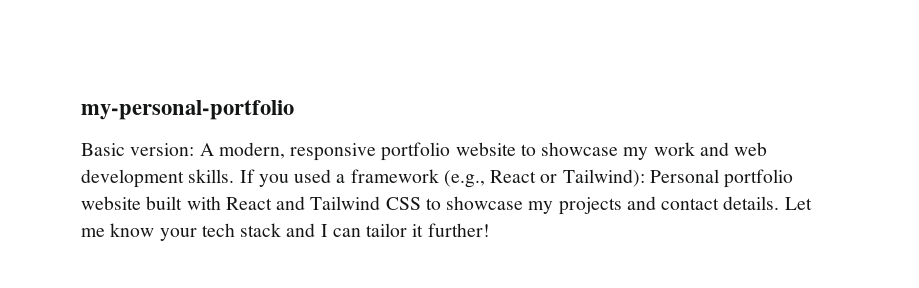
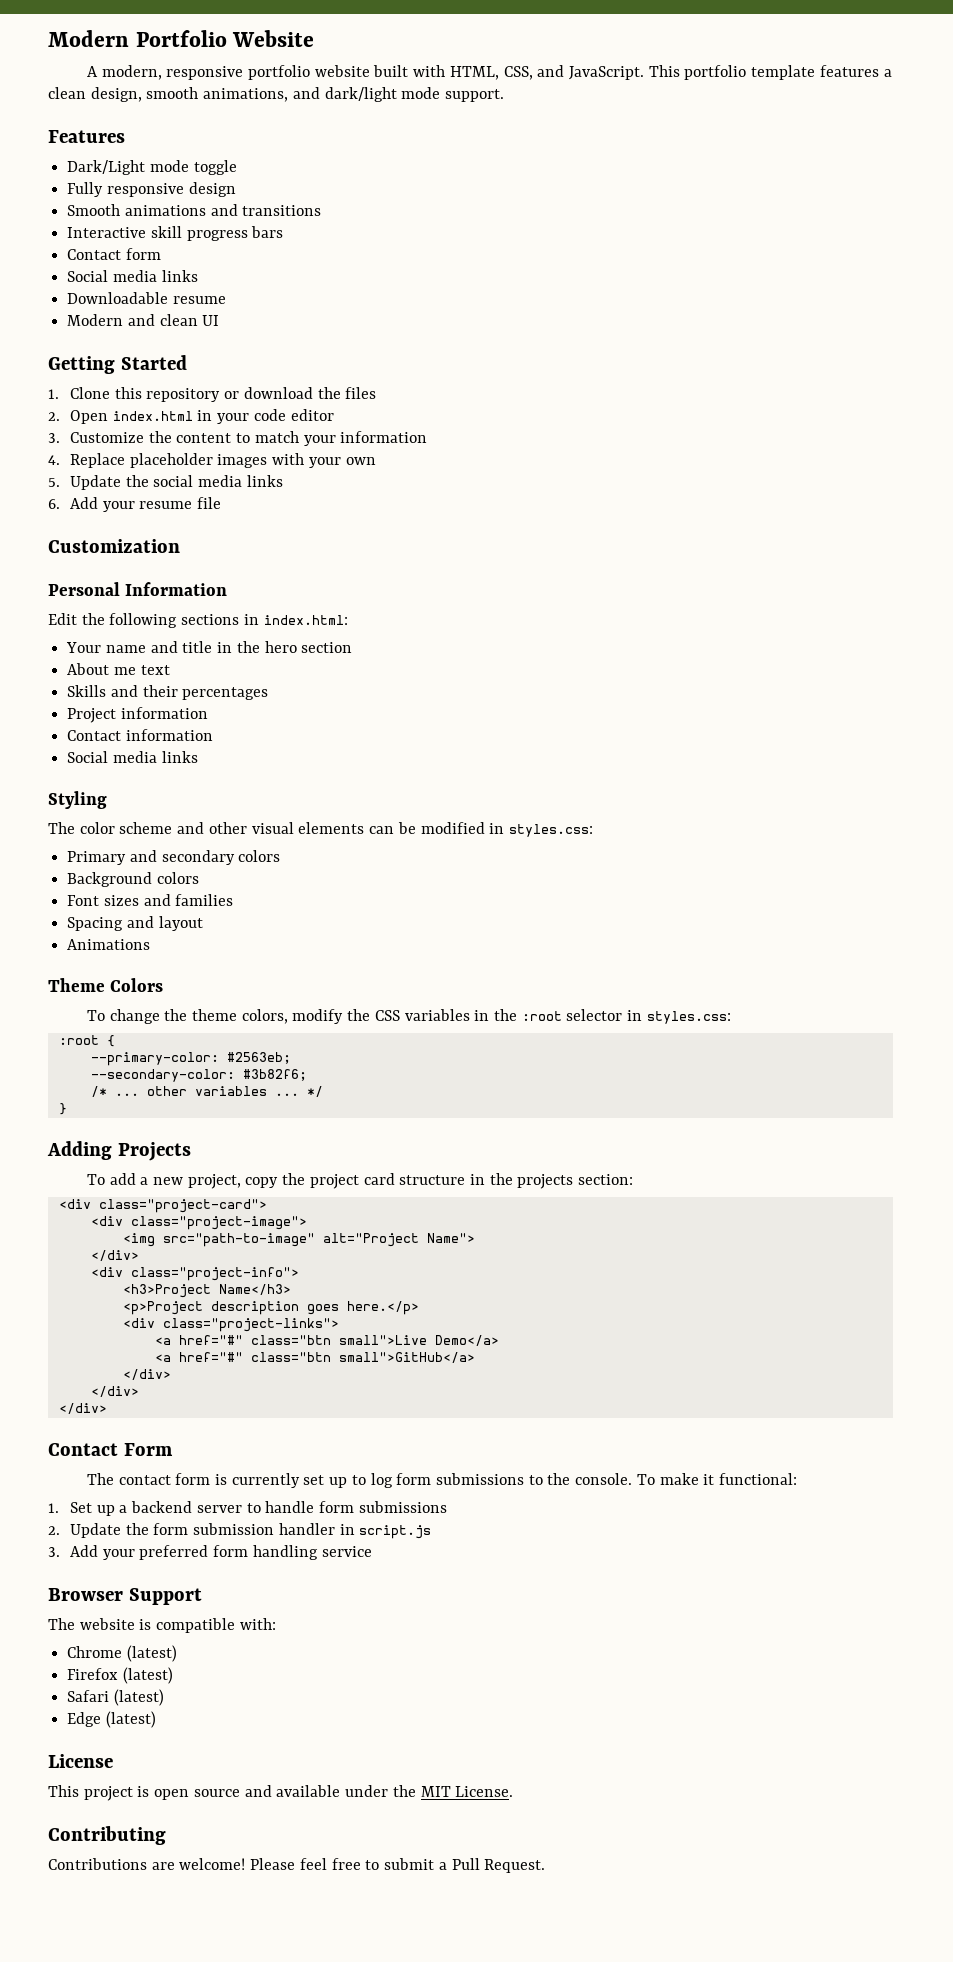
[81,100,294,120] [81,143,195,156] my-personal-portfolio // Basic version: -> [48,30,315,47] Modern Portfolio Website //
[520,142,768,160] [81,169,794,188] [81,196,812,215] [81,223,490,241] to showcase my work and web development skills. If you used a framework (e.g., React or Tailwind): Personal portfolio website built with React and Tailwind CSS to showcase my projects and contact details. Let me know your tech stack and I can tailor it further! -> [373,65,892,80] [48,87,505,102] [48,130,125,143] [67,160,237,175] [67,182,236,197] [67,204,322,216] [67,226,284,241] [67,248,161,260] [67,270,198,282] [67,292,226,304] [67,314,220,326] [48,355,187,374] [48,387,377,402] [48,409,334,424] [48,431,428,446] [48,453,376,468] [48,475,283,490] [48,497,222,512] [48,539,180,553] [48,582,228,596] [48,613,348,628] [66,641,353,653] [67,663,170,675] [67,685,269,700] [67,707,208,723] [67,729,213,741] [67,751,198,763] [48,791,107,809] [48,822,593,837] [67,850,281,865] [67,872,199,887] [67,894,234,906] [67,916,203,931] [67,939,151,950] [48,978,164,992] [86,1009,731,1024] [58,1035,115,1047] [90,1052,291,1066] [90,1069,307,1082] [90,1086,323,1097] [58,1103,67,1115] [47,1141,191,1161] [86,1173,634,1189] [58,1199,267,1213] [90,1216,307,1230] [122,1233,475,1247] [90,1250,139,1261] [90,1267,299,1281] [122,1284,291,1298] [122,1301,419,1315] [122,1318,339,1332] [154,1335,499,1346] [154,1352,475,1363] [122,1369,171,1380] [90,1386,139,1397] [58,1403,107,1414] [48,1443,173,1456] [86,1473,798,1488] [48,1501,447,1516] [48,1523,432,1539] [48,1545,372,1560] [48,1588,202,1605] [48,1618,276,1633] [67,1645,177,1662] [67,1667,173,1684] [67,1689,164,1706] [67,1711,156,1728] [48,1754,113,1768] [48,1785,514,1801] [48,1826,166,1845] [48,1858,546,1873] built with HTML, CSS, and JavaScript. This portfolio template features a clean design, smooth animations, and dark/light mode support. // Features // Dark/Light mode toggle // Fully responsive design // Smooth animations and transitions // Interactive skill progress bars // Contact form // Social media links // Downloadable resume // Modern and clean UI // Getting Started // 1. Clone this repository or download the files // 2. Open index.html in your code editor // 3. Customize the content to match your information // 4. Replace placeholder images with your own // 5. Update the social media links // 6. Add your resume file // Customization // Personal Information // Edit the following sections in index.html: // Your name and title in the hero section // About me text // Skills and their percentages // Project information // Contact information // Social media links // Styling // The color scheme and other visual elements can be modified in styles.css: // Primary and secondary colors // Background colors // Font sizes and families // Spacing and layout // Animations // Theme Colors // To change the theme colors, modify the CSS variables in the :root selector in styles.css: // :root { // --primary-color: #2563eb; // --secondary-color: #3b82f6; // /* ... other variables ... */ // } // Adding Projects // To add a new project, copy the project card structure in the projects section: // <div class="project-card"> // <div class="project-image"> // <img src="path-to-image" alt="Project Name"> // </div> // <div class="project-info"> // <h3>Project Name</h3> // <p>Project description goes here.</p> // <div class="project-links"> // <a href="#" class="btn small">Live Demo</a> // <a href="#" class="btn small">GitHub</a> // </div> // </div> // </div> // Contact Form // The contact form is currently set up to log form submissions to the console. To make it functional: // 1. Set up a backend server to handle form submissions // 2. Update the form submission handler in script.js // 3. Add your preferred form handling service // Browser Support // The website is compatible with: // Chrome (latest) // Firefox (latest) // Safari (latest) // Edge (latest) // License // This project is open source and available under the MIT License. // Contributing // Contributions are welcome! Please feel free to submit a Pull Request.

